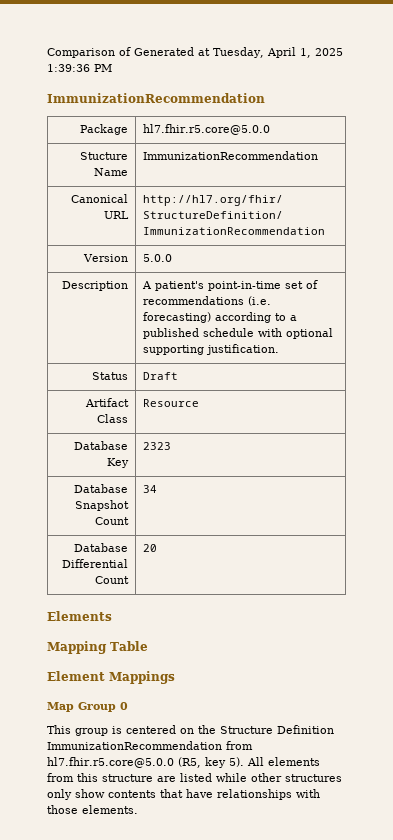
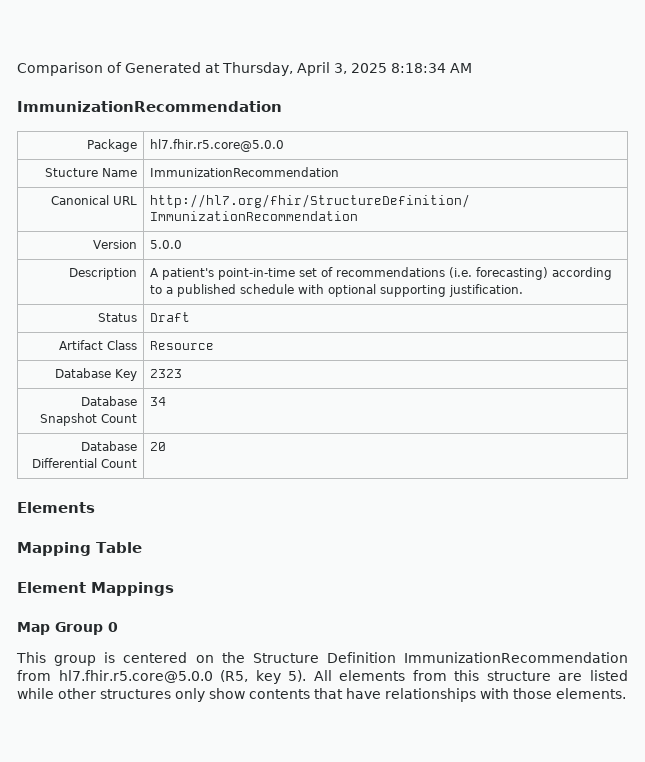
[213,47,343,58] [47,64,112,72] Tuesday, April 1, 2025 1:39:36 PM -> [222,62,472,76] Thursday, April 3, 2025 8:18:34 AM

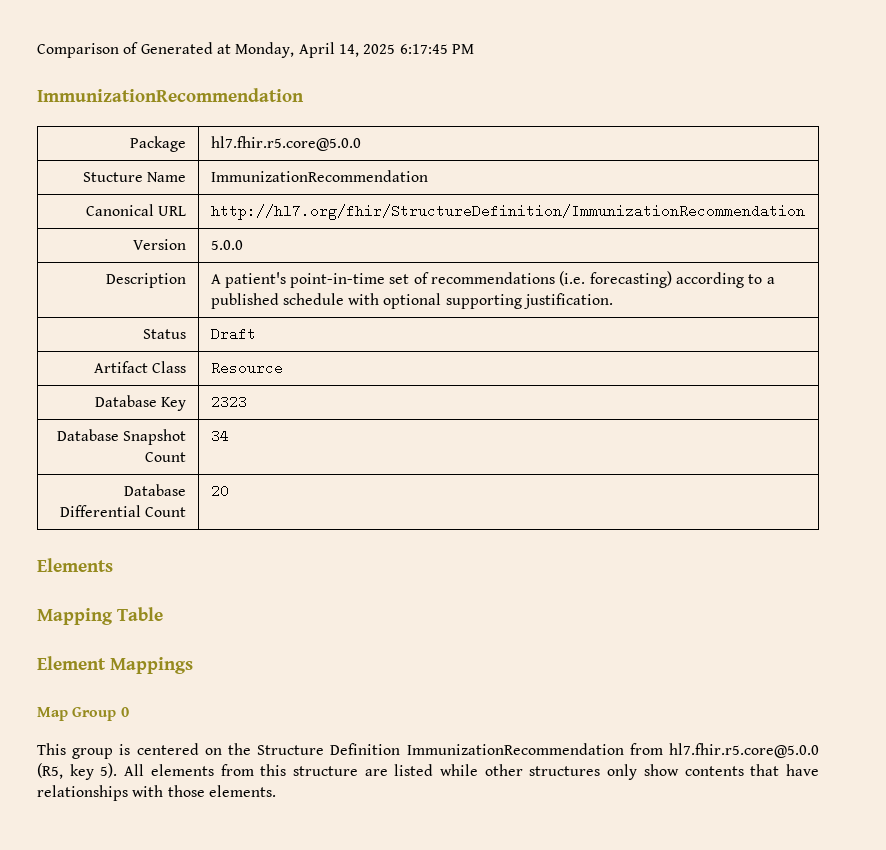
[222,62,472,76] Thursday, April 3, 2025 8:18:34 AM -> [235,42,474,58] Monday, April 14, 2025 6:17:45 PM

